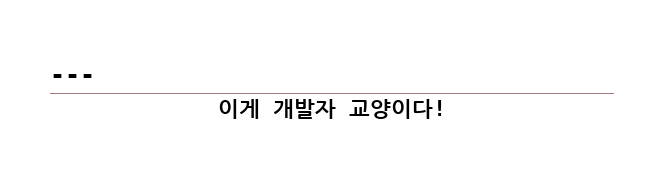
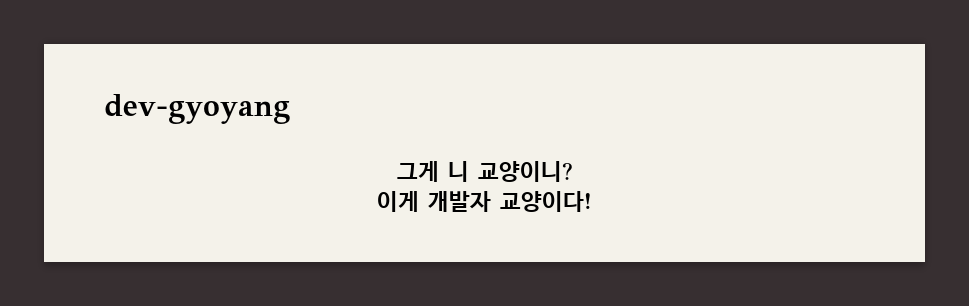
[50,74,95,83] --- -> [104,94,290,124] [396,161,573,182] dev-gyoyang // 그게 니 교양이니?

